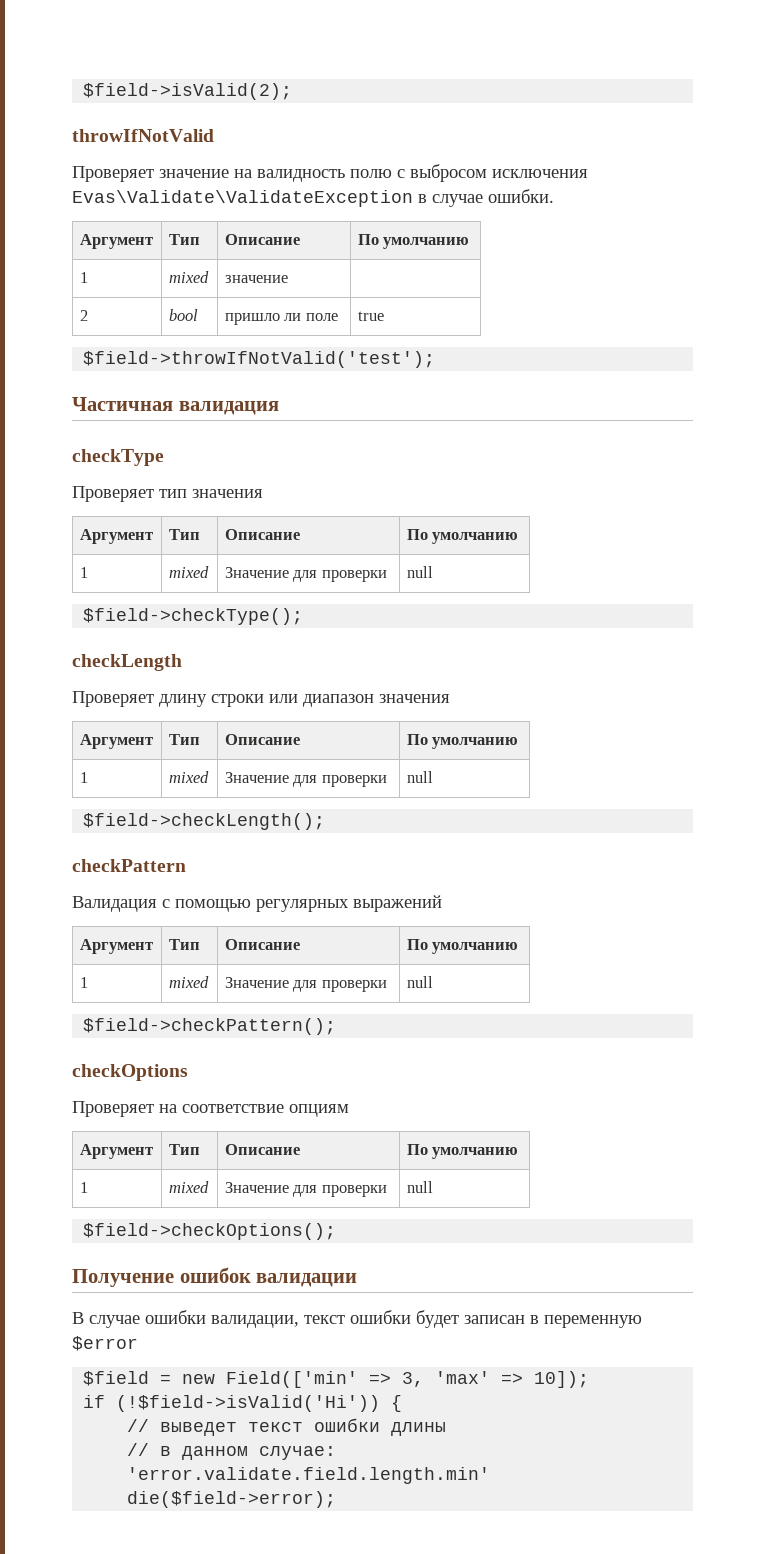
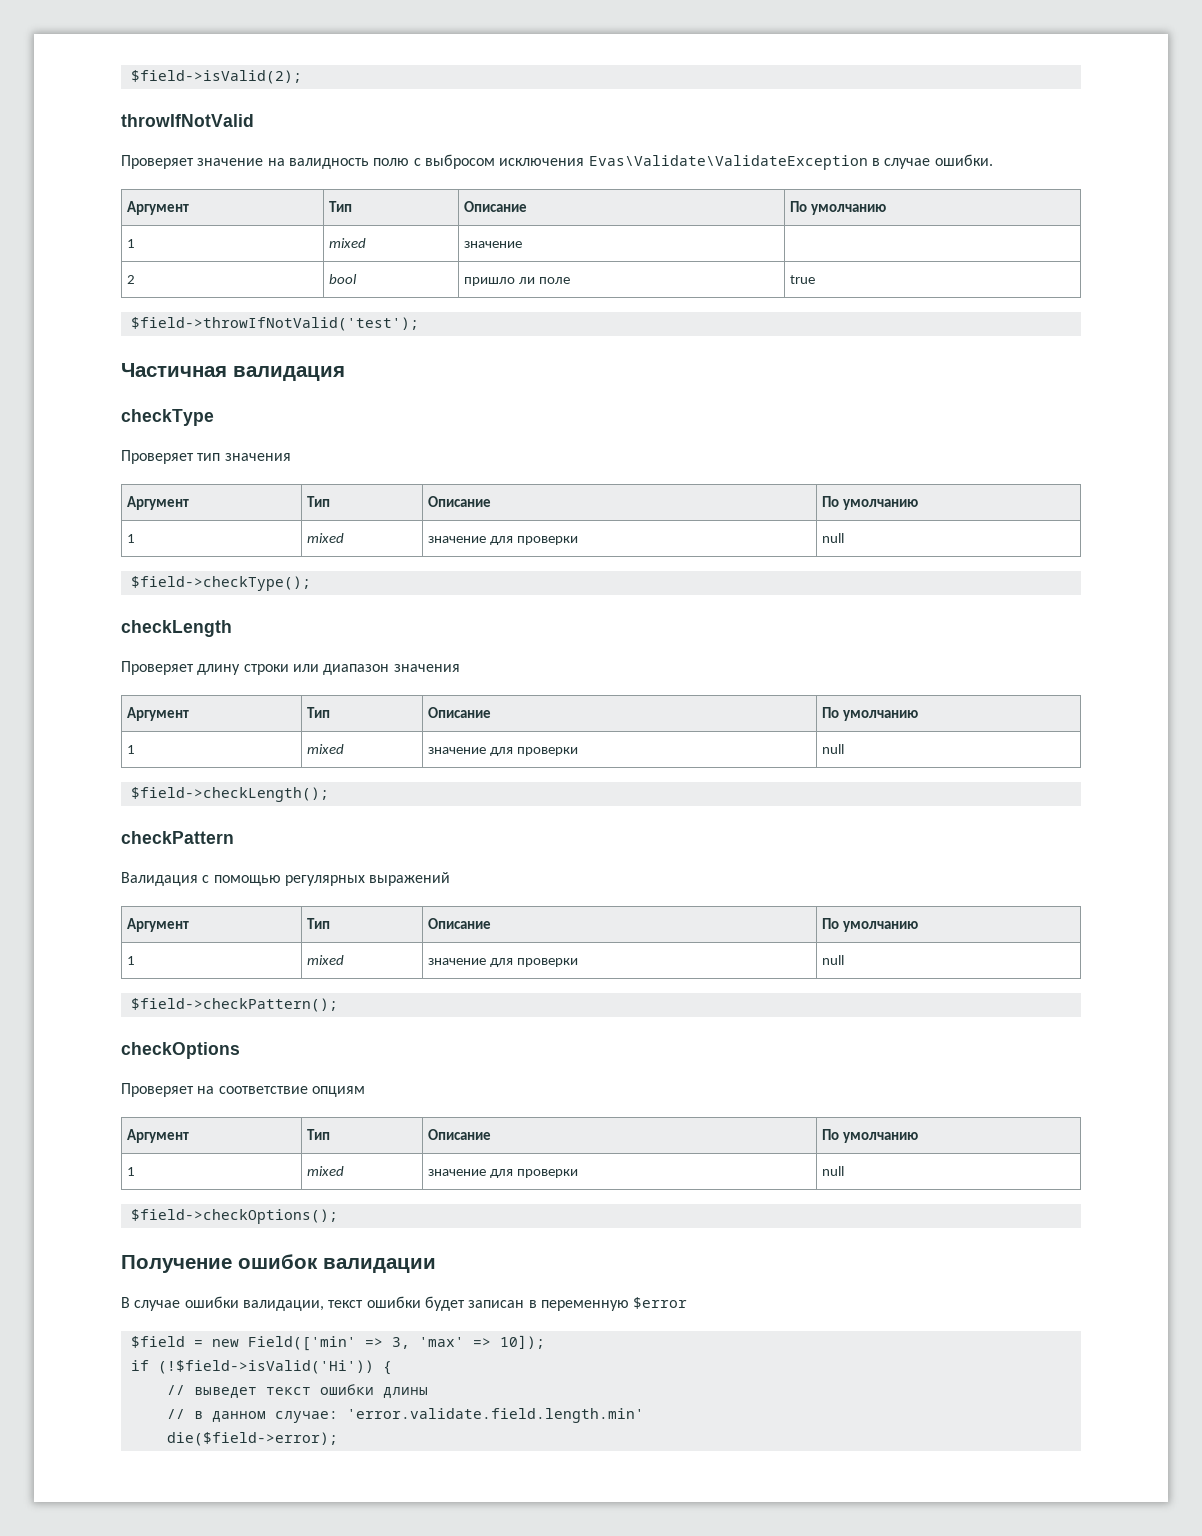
[224,567,289,578] Значение -> [428,536,487,543] значение
[224,772,289,783] Значение -> [428,747,487,754] значение
[224,977,289,988] Значение -> [428,958,487,965] значение
[224,1182,289,1193] Значение -> [428,1169,487,1176] значение

